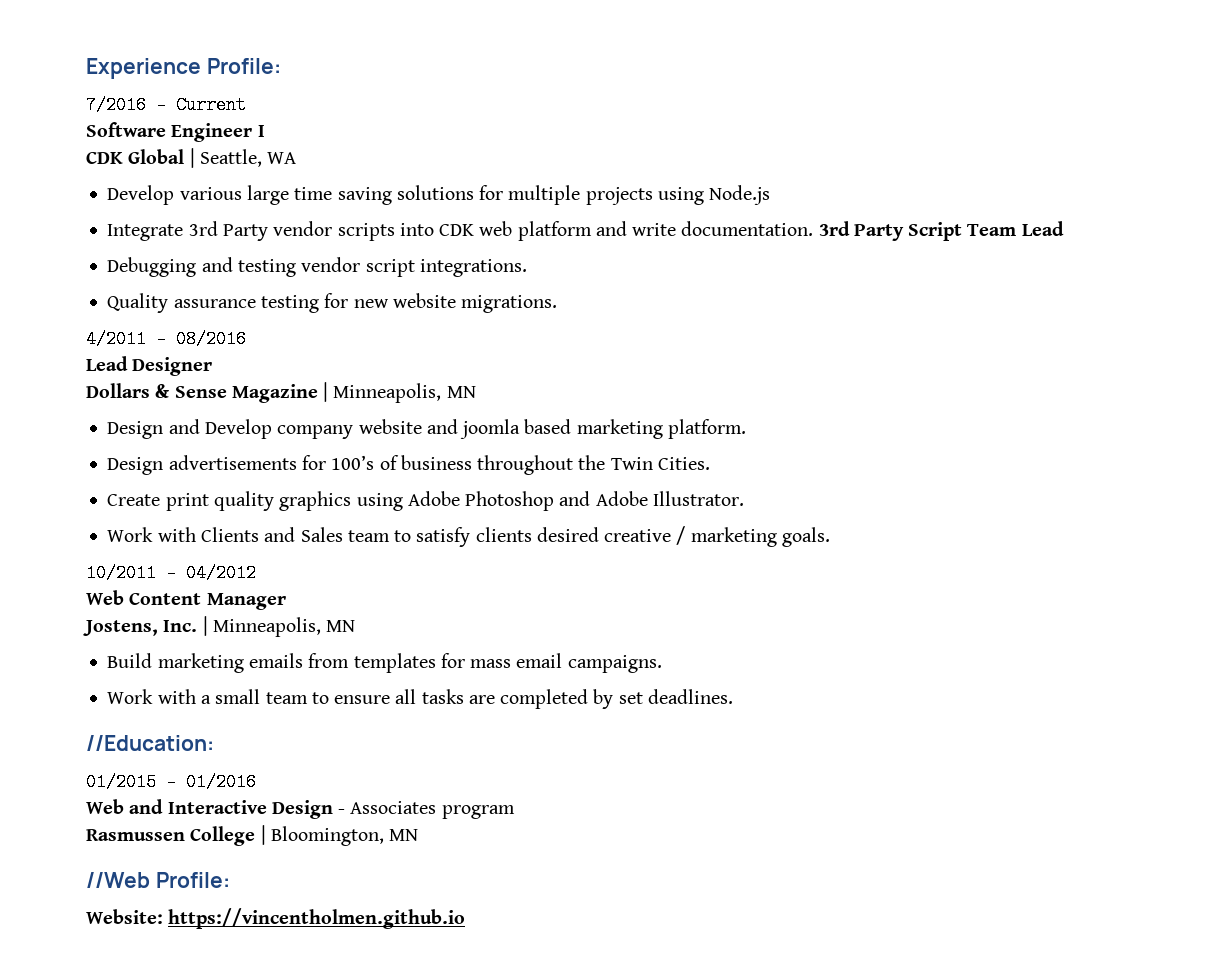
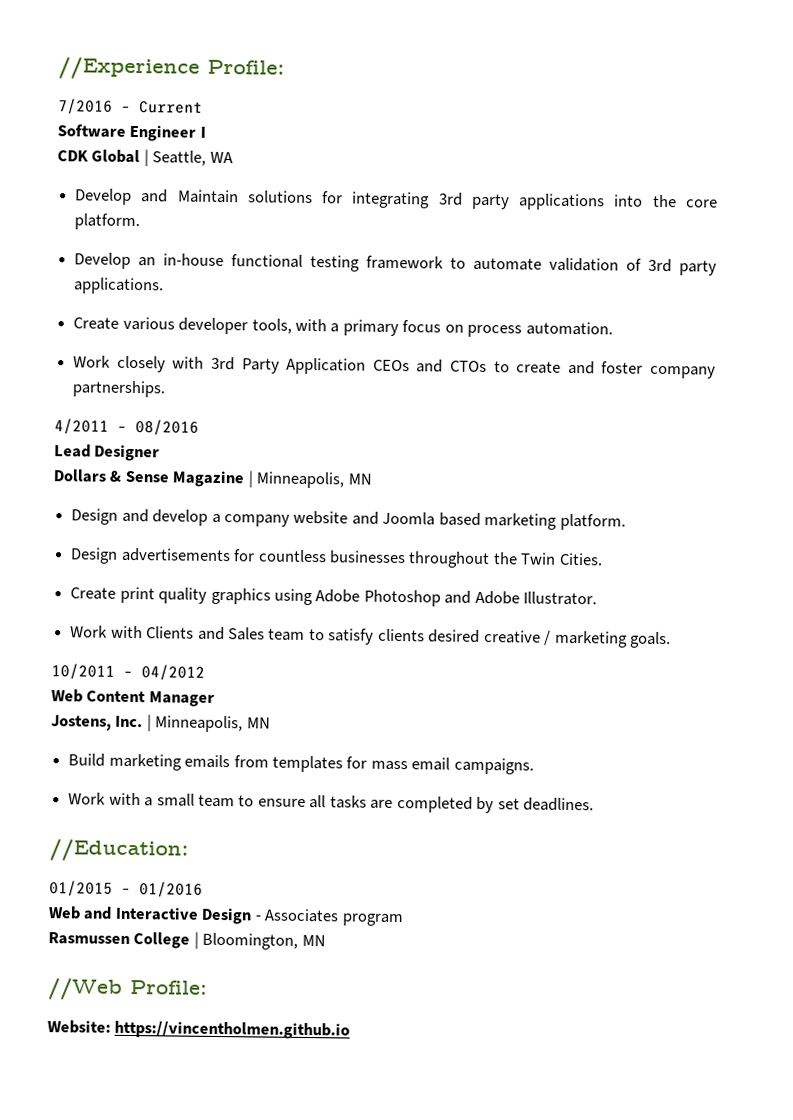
[86,58,201,79] Experience -> [58,57,200,81] //Experience
[179,185,771,205] [107,221,1064,241] [107,257,527,277] [107,293,558,313] various large time saving solutions for multiple projects using Node.js // Integrate 3rd Party vendor scripts into CDK web platform and write documentation. 3rd Party Script Team Lead // Debugging and testing vendor script integrations. // Quality assurance testing for new website migrations. -> [141,189,718,211] [74,213,141,231] [74,252,718,276] [74,277,165,295] [73,316,613,338] [73,355,717,379] [72,380,167,398] and Maintain solutions for integrating 3rd party applications into the core platform. // Develop an in-house functional testing framework to automate validation of 3rd party applications. // Create various developer tools, with a primary focus on process automation. // Work closely with 3rd Party Application CEOs and CTOs to create and foster company partnerships.
[204,419,272,439] Develop -> [152,509,221,526] develop a
[460,419,521,439] joomla -> [382,511,436,526] Joomla
[331,455,472,470] 100’s of business -> [257,549,406,565] countless businesses

